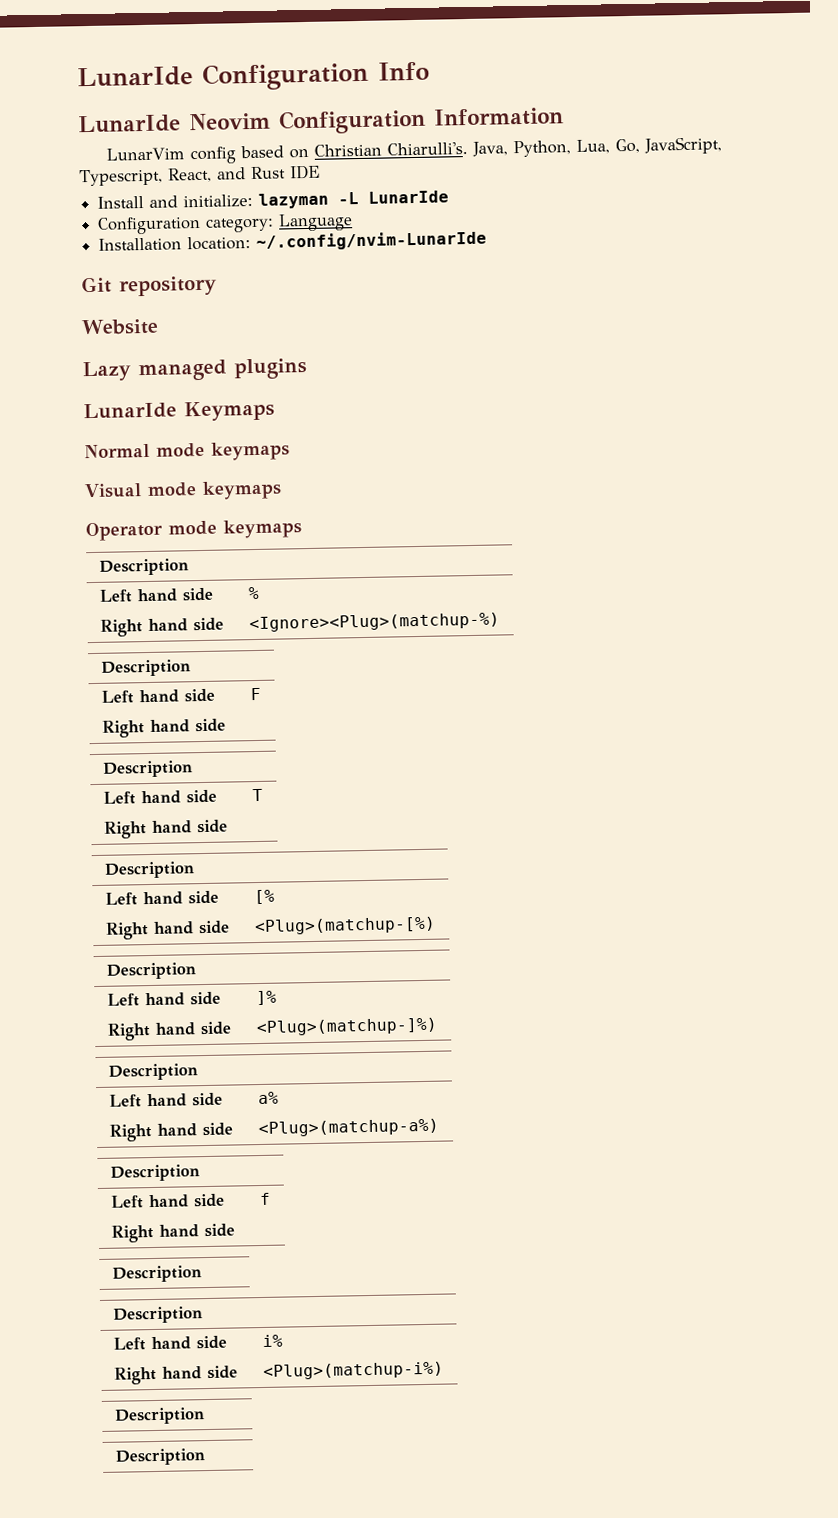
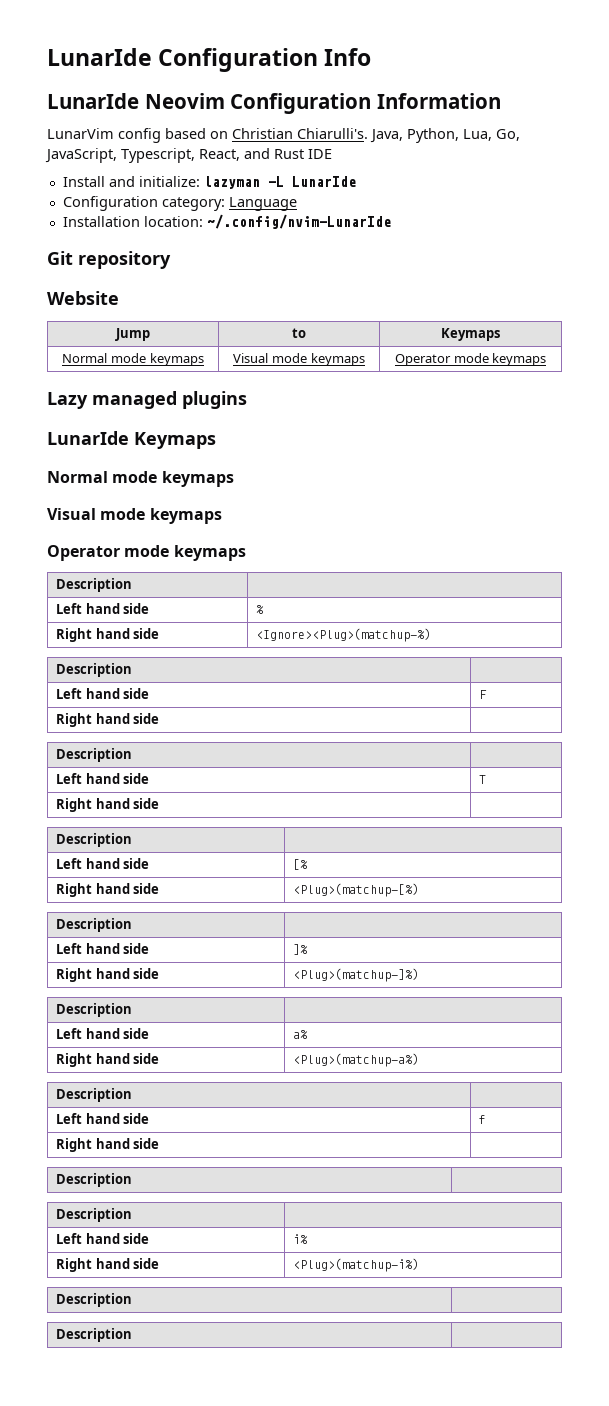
(159, 327) none -> [115,328,150,341] [292,328,306,338] [441,328,500,341] [62,353,204,366] [233,353,365,366] [394,353,547,366] // Jump | to | Keymaps // Normal mode keymaps | Visual mode keymaps | Operator mode keymaps

